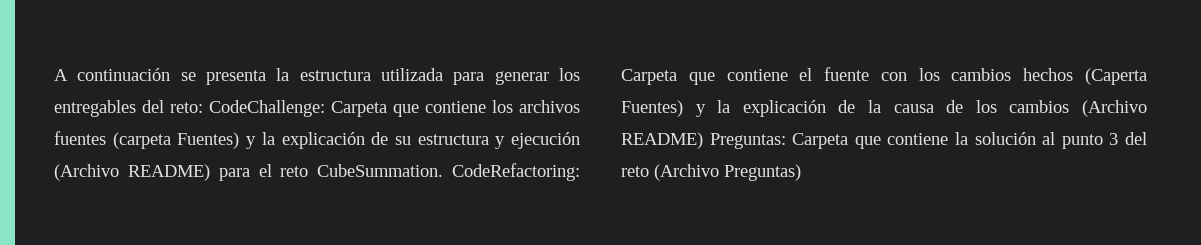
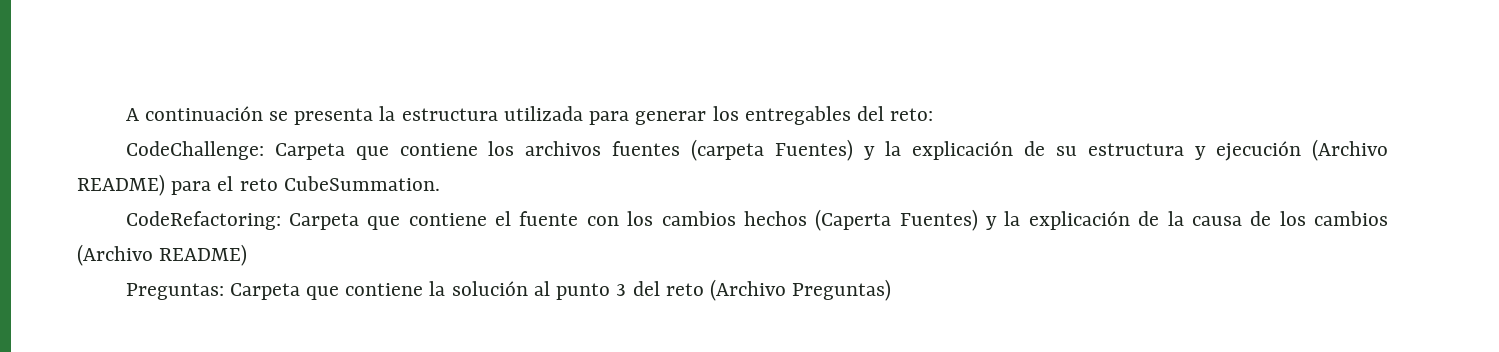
(203, 107) none -> (934, 114) //
(444, 170) none -> (440, 183) //
(703, 140) none -> (248, 255) //

